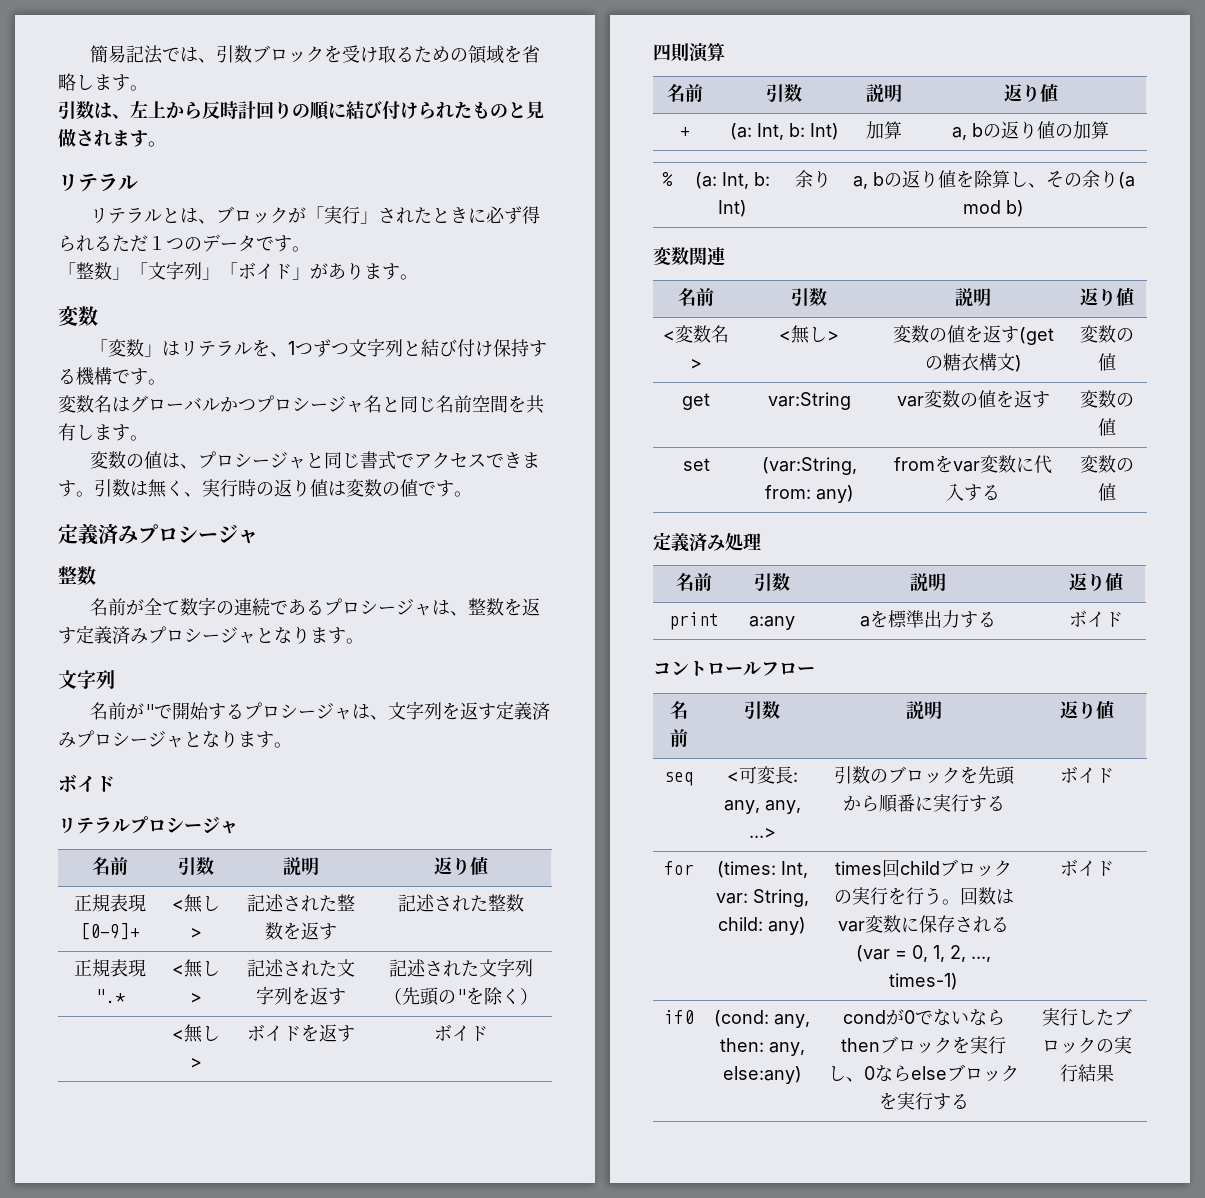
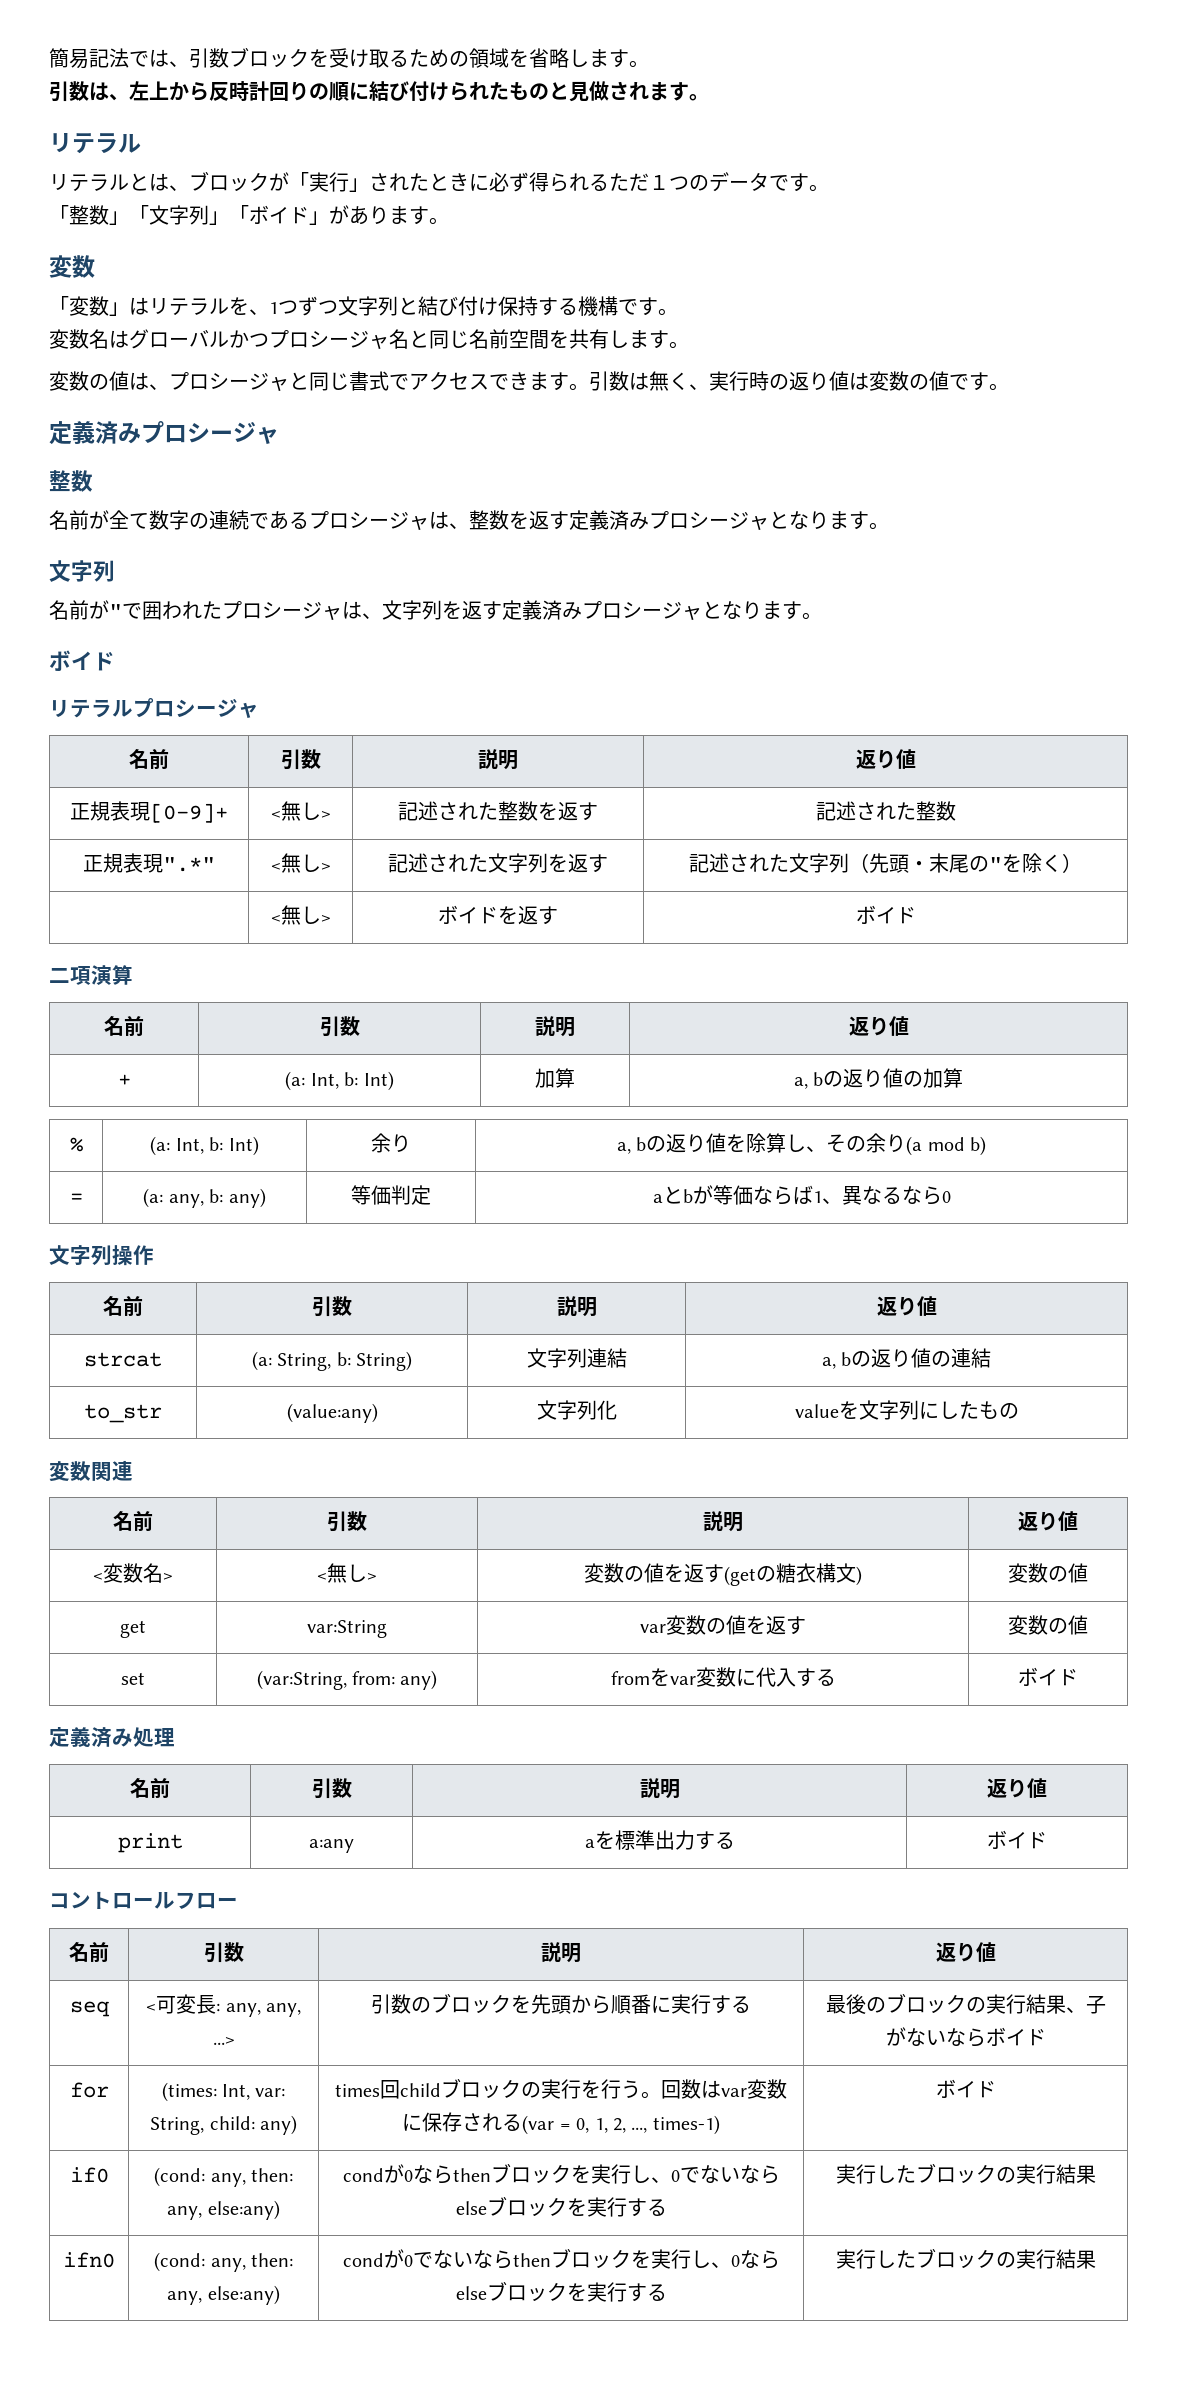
[171,702,244,720] 開始する -> [142,601,222,620] 囲われた
[94,989,125,1003] ".* -> [163,857,215,872] ".*"
(439, 996) none -> [909,853,969,873] ・末尾
[653,43,689,62] 四則 -> [49,966,91,985] 二項
(1024, 208) none -> [69,1193,83,1203] [143,1188,266,1208] [351,1185,431,1205] [652,1185,951,1205] [49,1245,154,1266] [103,1296,143,1317] [312,1296,352,1317] [556,1296,597,1317] [876,1296,937,1316] [84,1352,162,1367] [251,1351,413,1371] [526,1348,627,1368] [821,1348,992,1369] [84,1404,162,1423] [286,1403,378,1423] [536,1400,617,1420] [794,1400,1019,1420] // = | (a: any, b: any) | 等価判定 | aとbが等価ならば1、異なるなら0 // 文字列操作 // 名前 | 引数 | 説明 | 返り値 // strcat | (a: String, b: String) | 文字列連結 | a, bの返り値の連結 // to_str | (value:any) | 文字列化 | valueを文字列にしたもの
[1079,455,1134,473] [1097,483,1116,501] 変数の値 -> [1018,1667,1078,1686] ボイド
(1005, 803) none -> [825,1993,1106,2014] [885,2027,986,2047] 最後のブロックの実行結果、子がないなら
(802, 1075) none -> [342,2163,780,2184] [455,2196,667,2217] [835,2163,1096,2184] [63,2252,115,2268] [154,2252,293,2272] [167,2285,280,2305] | condが0ならthenブロックを実行し、0でないならelseブロックを実行する | 実行したブロックの実行結果 // ifn0 | (cond: any, then: any, else:any)

